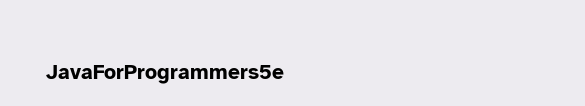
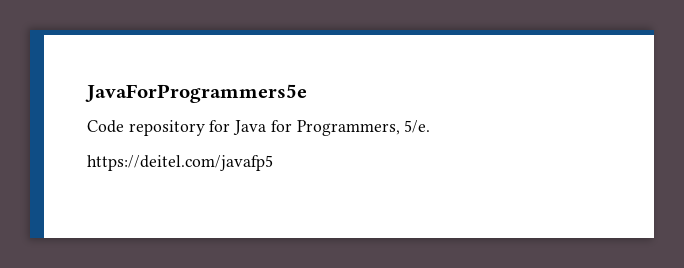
(284, 74) none -> [87,120,431,136] [87,155,273,171] // Code repository for Java for Programmers, 5/e. // https://deitel.com/javafp5

